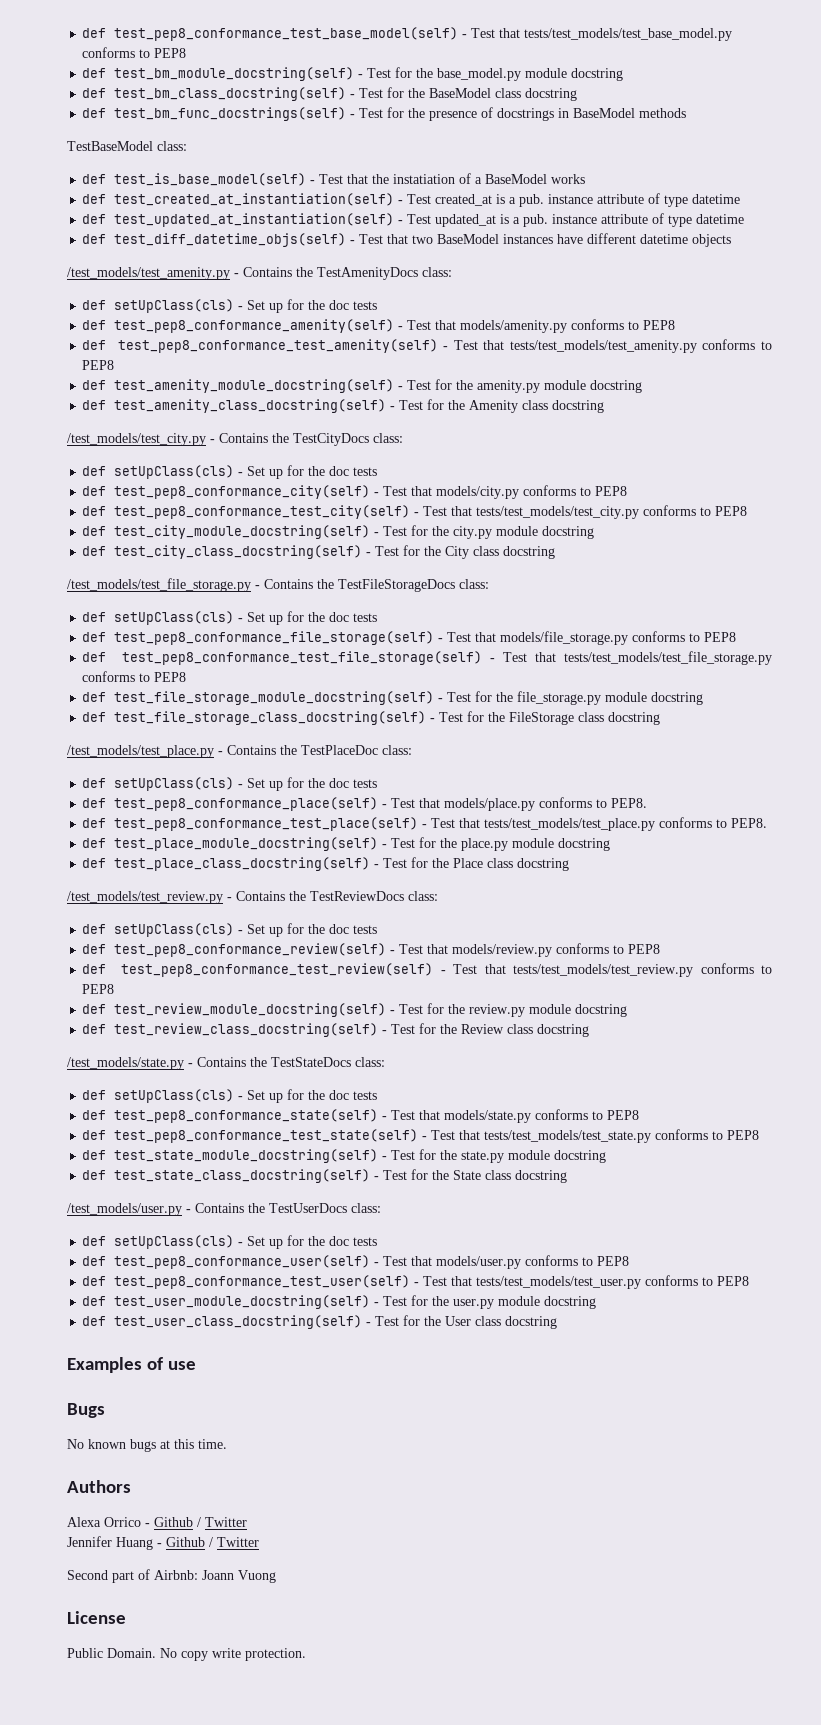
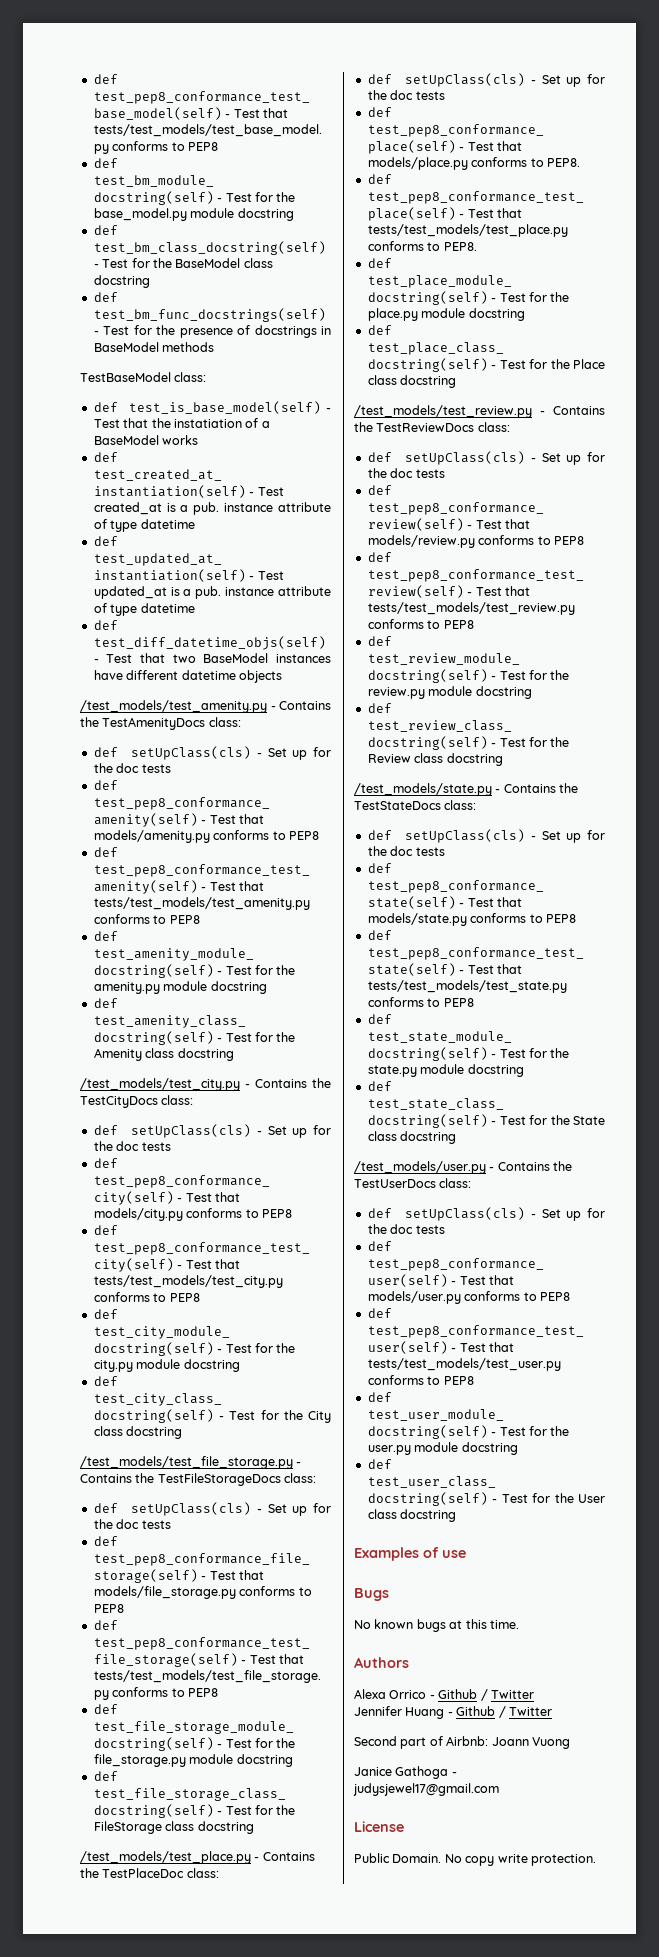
(276, 1576) none -> [354,1766,457,1779] [353,1783,499,1796] // Janice Gathoga - judysjewel17@gmail.com

